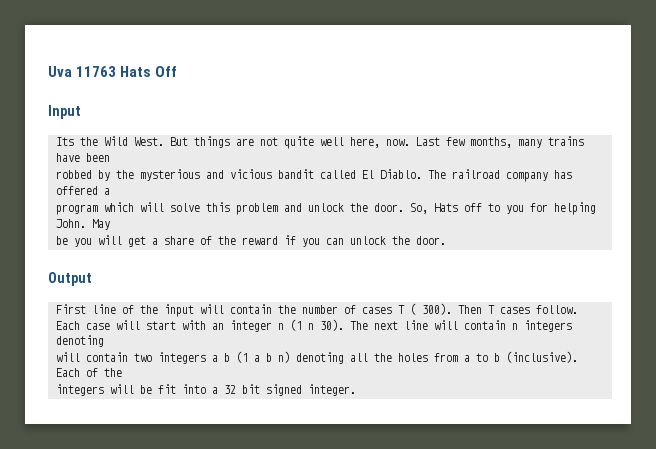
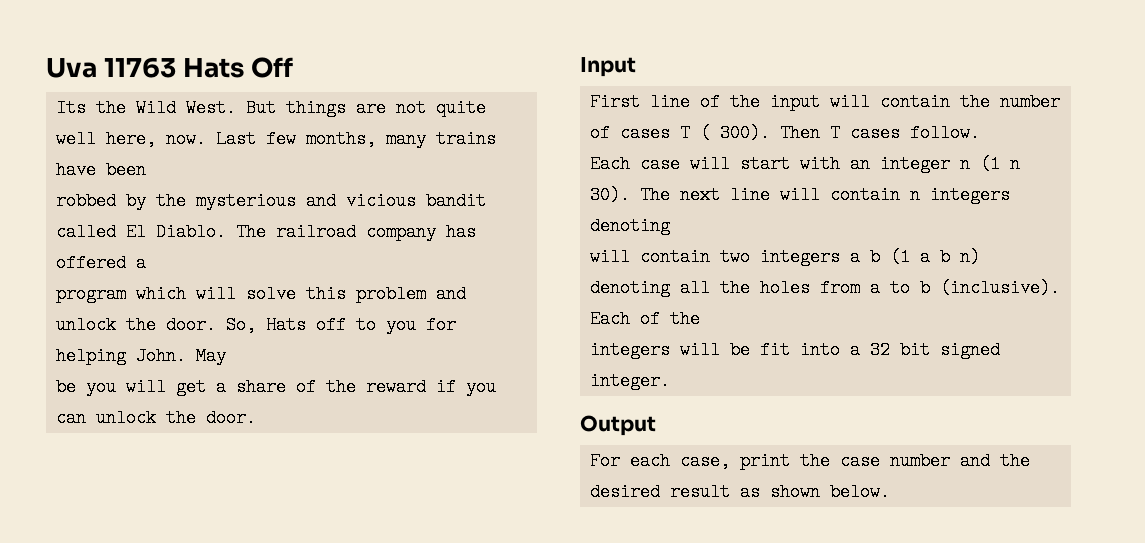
[48,105,81,119] // Input -> (294, 67) none
[48,272,92,286] Output -> [580,57,636,77] Input
(356, 390) none -> [580,415,656,436] [589,452,1030,470] [589,483,890,501] // Output // For each case, print the case number and the desired result as shown below.

